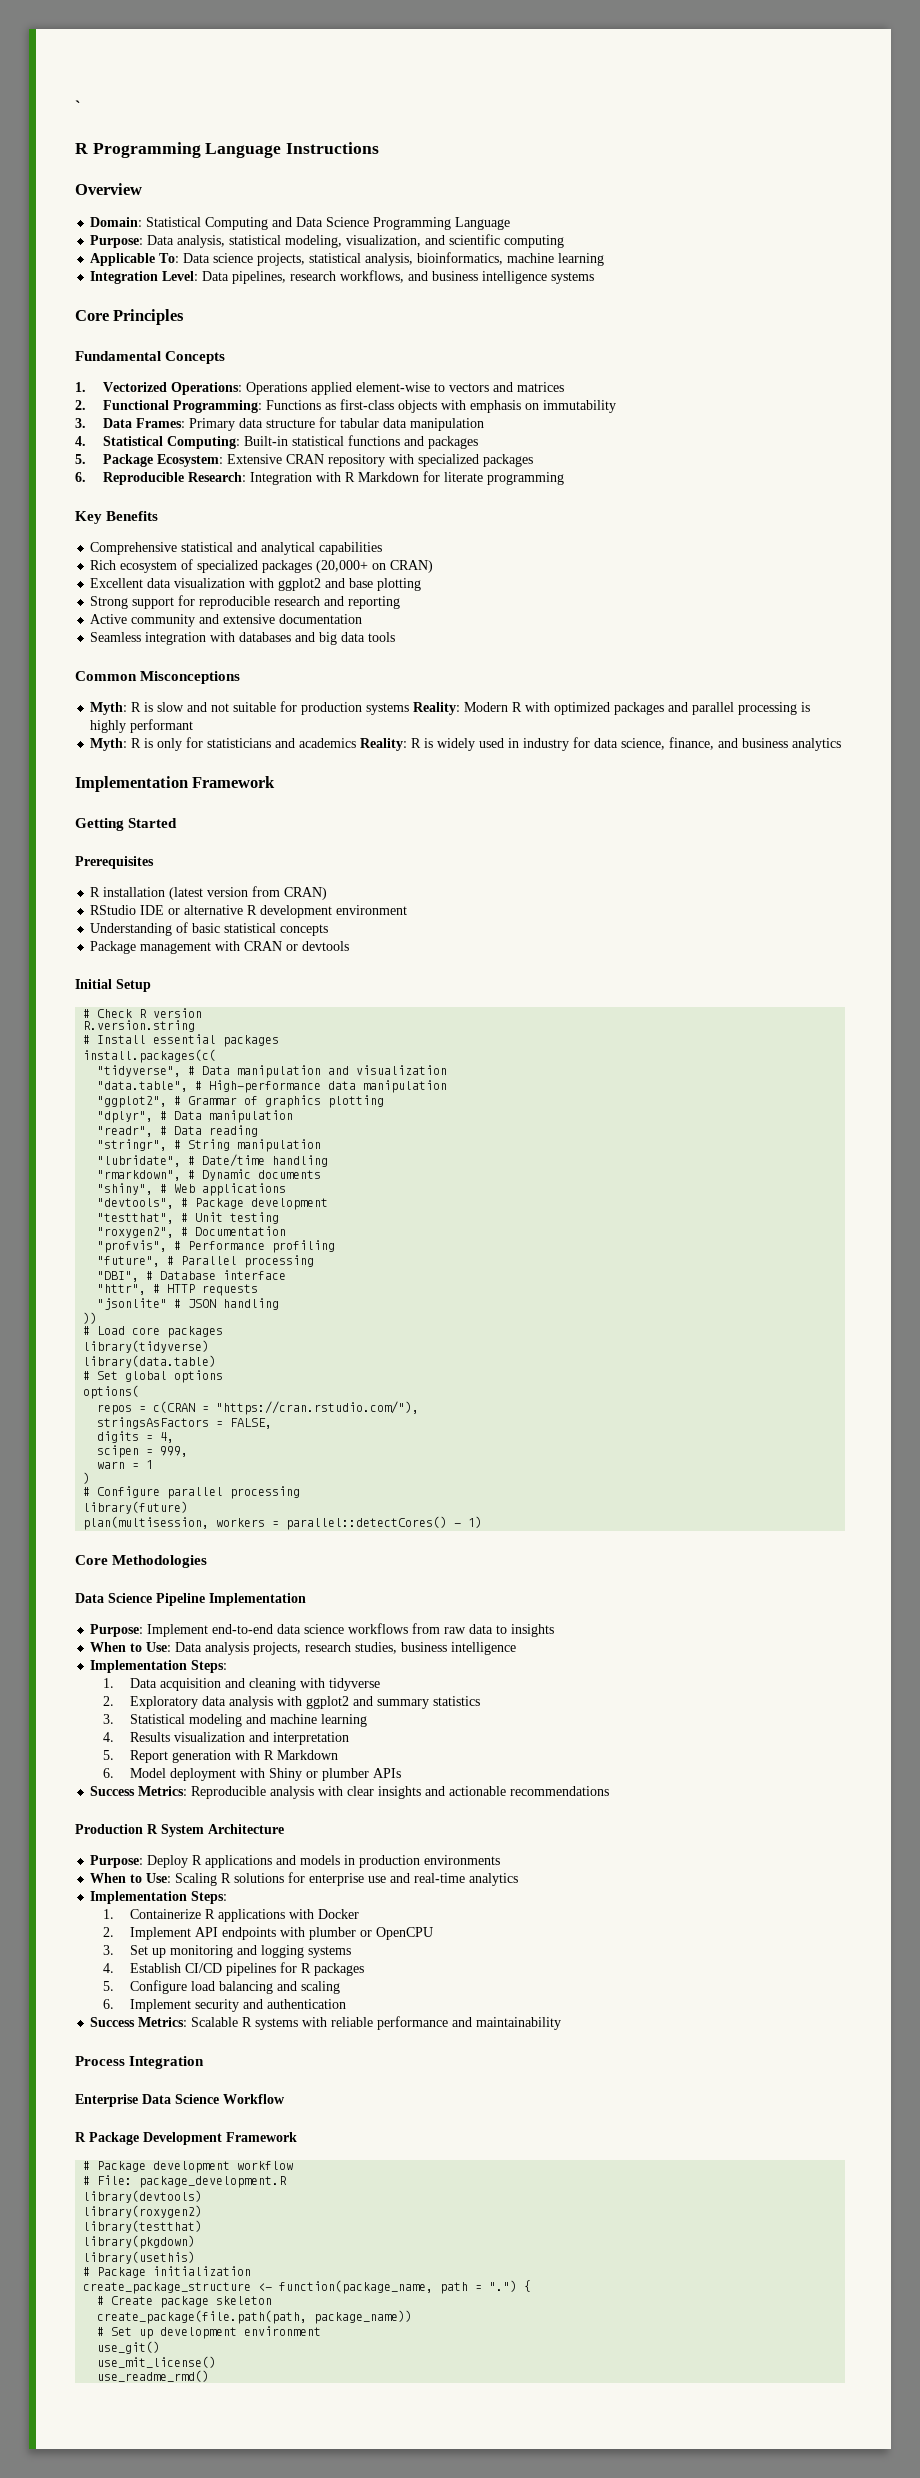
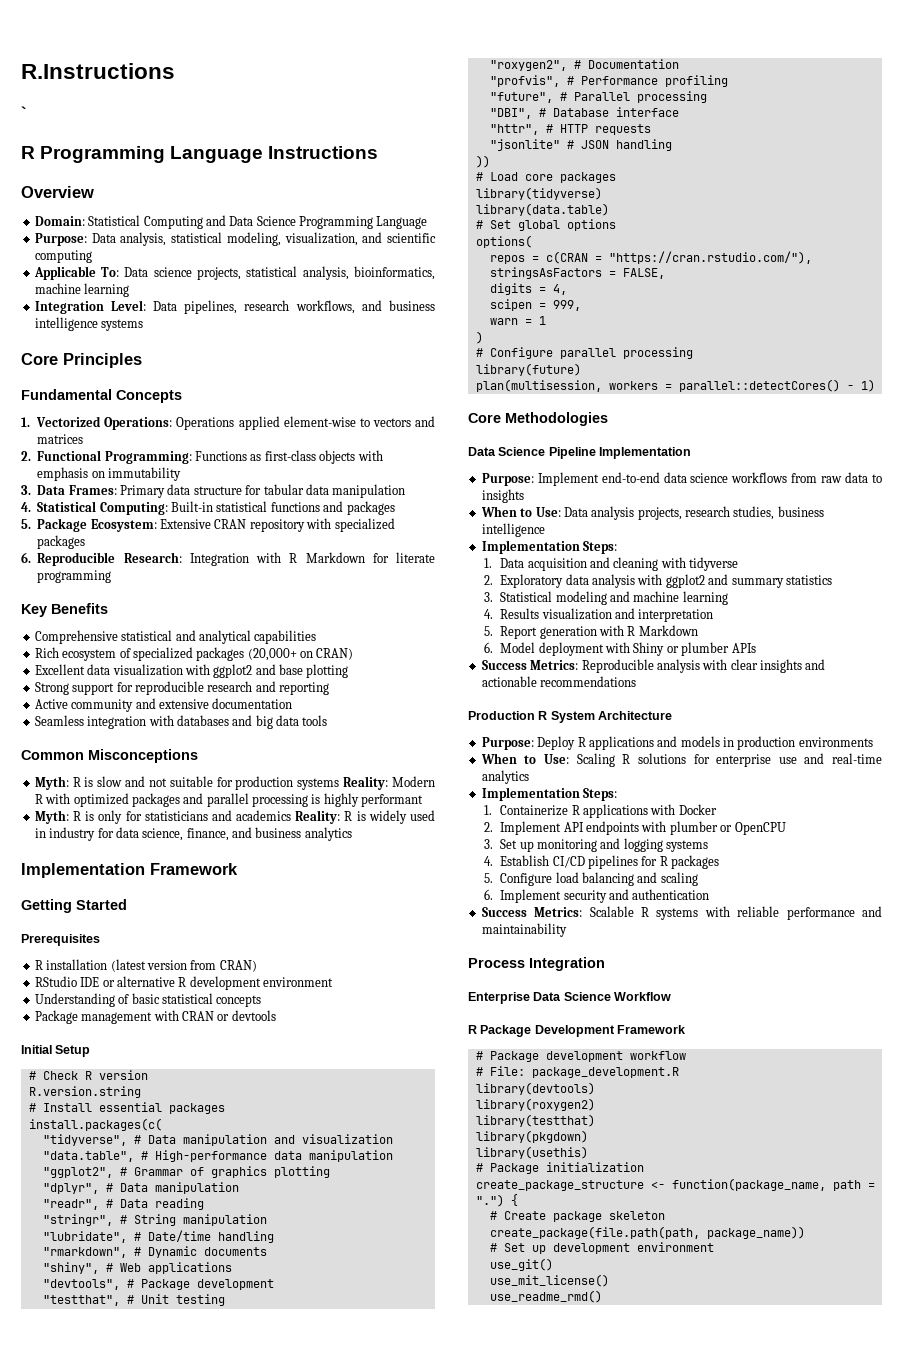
(75, 106) none -> [21,63,175,79] R.Instructions //

